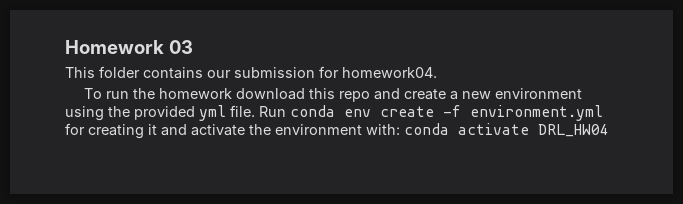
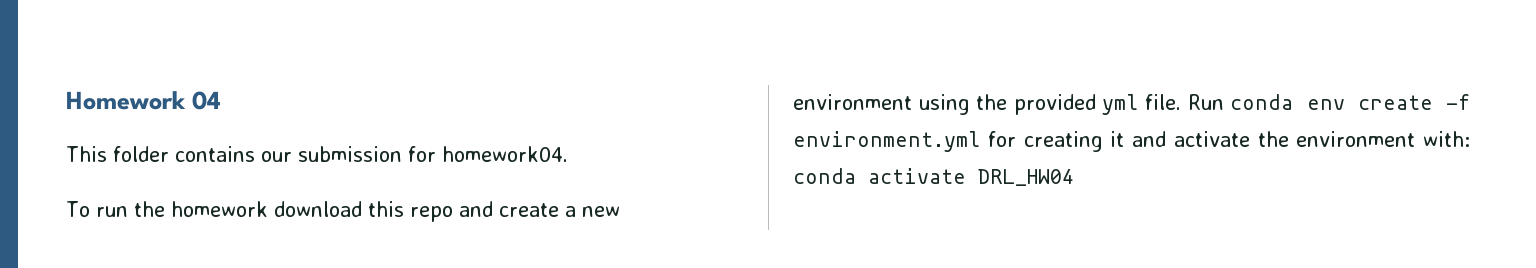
[168,40,193,54] 03 -> [192,91,222,110] 04

